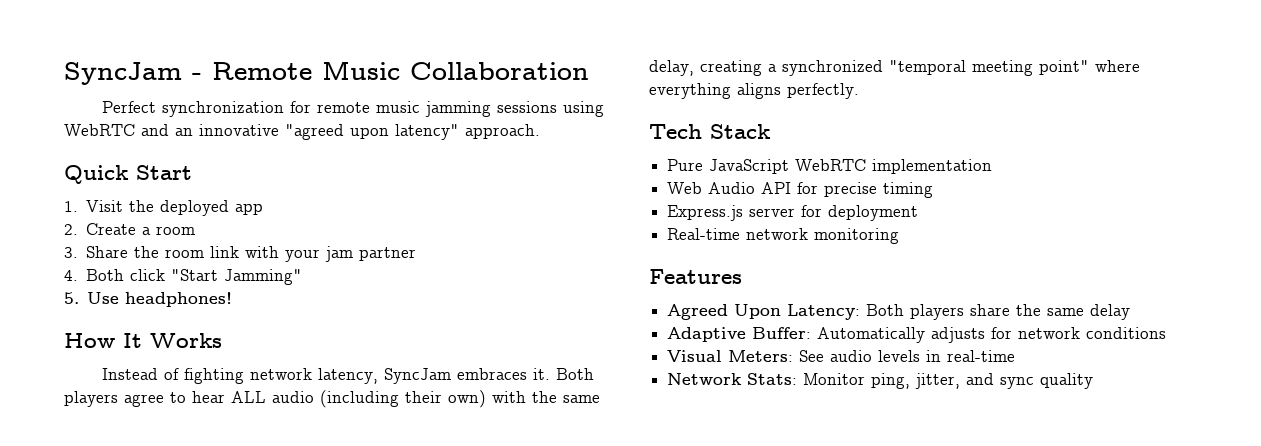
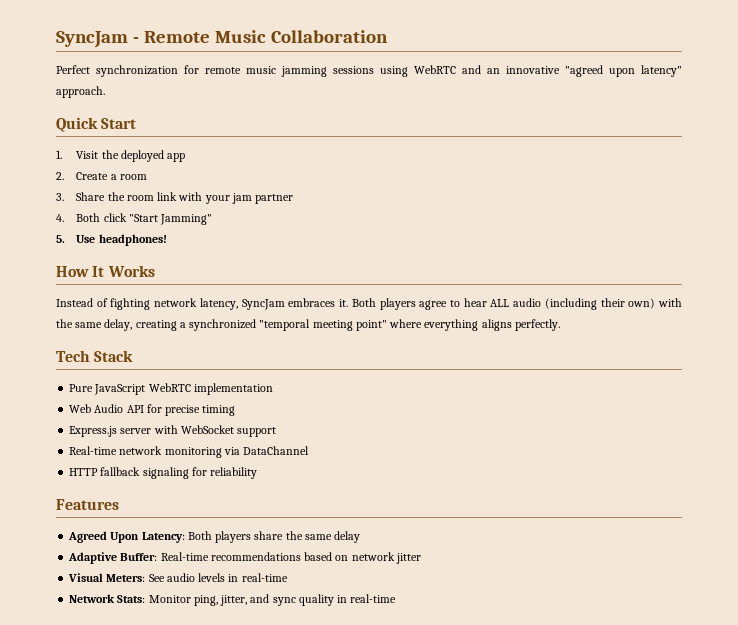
[801,205,919,221] for deployment -> [153,425,277,437] with WebSocket support
(900, 236) none -> [223,446,310,455] [69,467,258,479] via DataChannel // HTTP fallback signaling for reliability
[817,327,1167,343] Automatically adjusts for network conditions -> [160,552,421,564] Real-time recommendations based on network jitter
(1094, 381) none -> [337,594,397,603] in real-time

